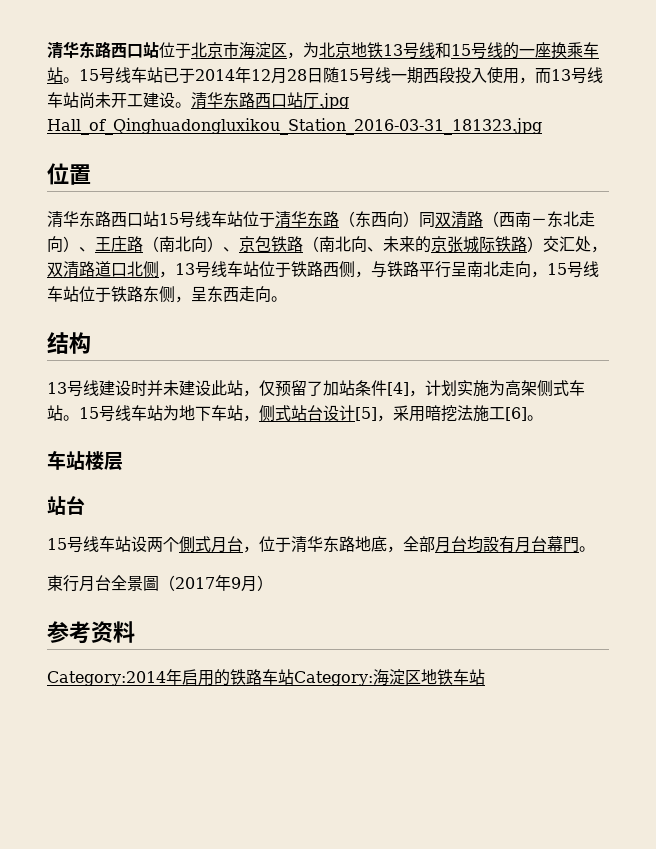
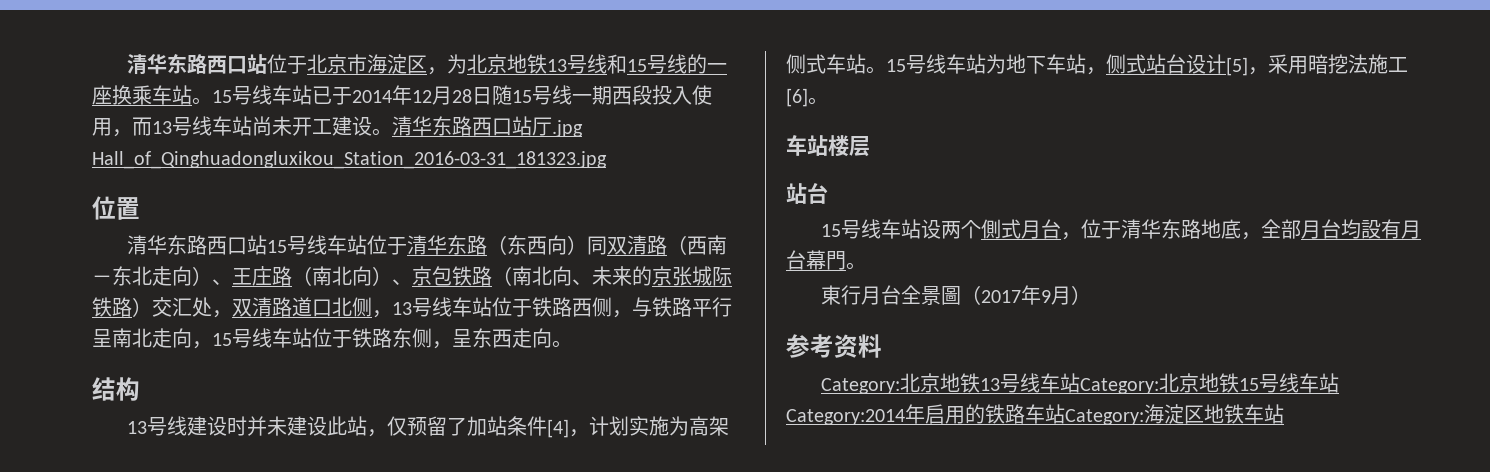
(135, 632) none -> [820,373,1339,394] Category:北京地铁13号线车站Category:北京地铁15号线车站

